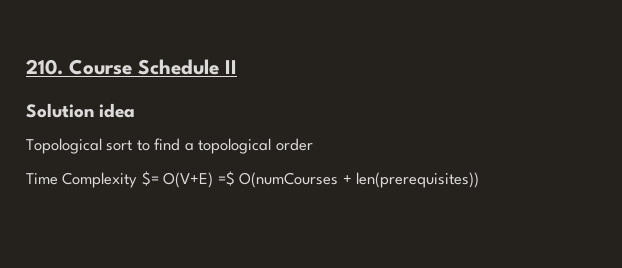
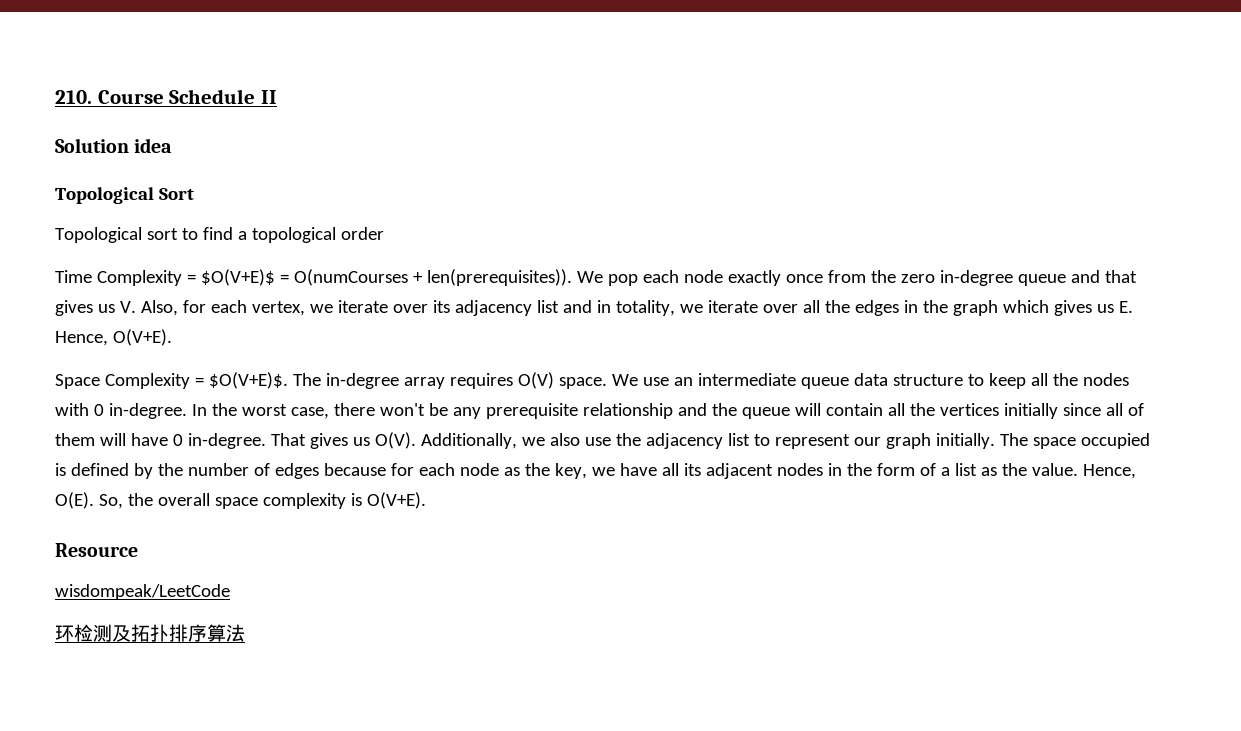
(136, 110) none -> [55,187,194,204] // Topological Sort
[141,171,480,188] $= O(V+E) =$ O(numCourses + len(prerequisites)) -> [186,269,1137,286] [55,300,1133,316] [55,329,172,346] [55,372,1129,389] [55,403,1144,419] [55,432,1150,449] [55,463,1136,479] [55,492,426,509] [55,543,138,557] [55,584,230,600] [55,624,245,642] = $O(V+E)$ = O(numCourses + len(prerequisites)). We pop each node exactly once from the zero in-degree queue and that gives us V. Also, for each vertex, we iterate over its adjacency list and in totality, we iterate over all the edges in the graph which gives us E. Hence, O(V+E). // Space Complexity = $O(V+E)$. The in-degree array requires O(V) space. We use an intermediate queue data structure to keep all the nodes with 0 in-degree. In the worst case, there won't be any prerequisite relationship and the queue will contain all the vertices initially since all of them will have 0 in-degree. That gives us O(V). Additionally, we also use the adjacency list to represent our graph initially. The space occupied is defined by the number of edges because for each node as the key, we have all its adjacent nodes in the form of a list as the value. Hence, O(E). So, the overall space complexity is O(V+E). // Resource // wisdompeak/LeetCode // 环检测及拓扑排序算法

